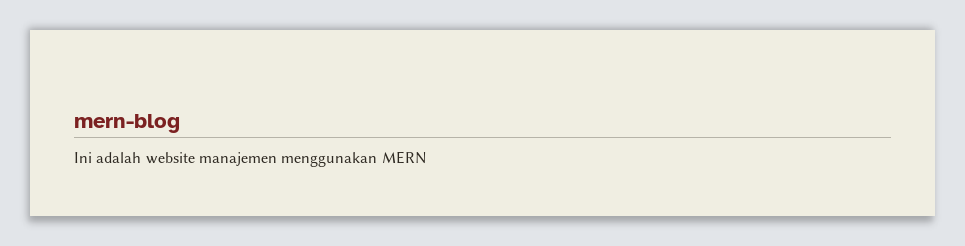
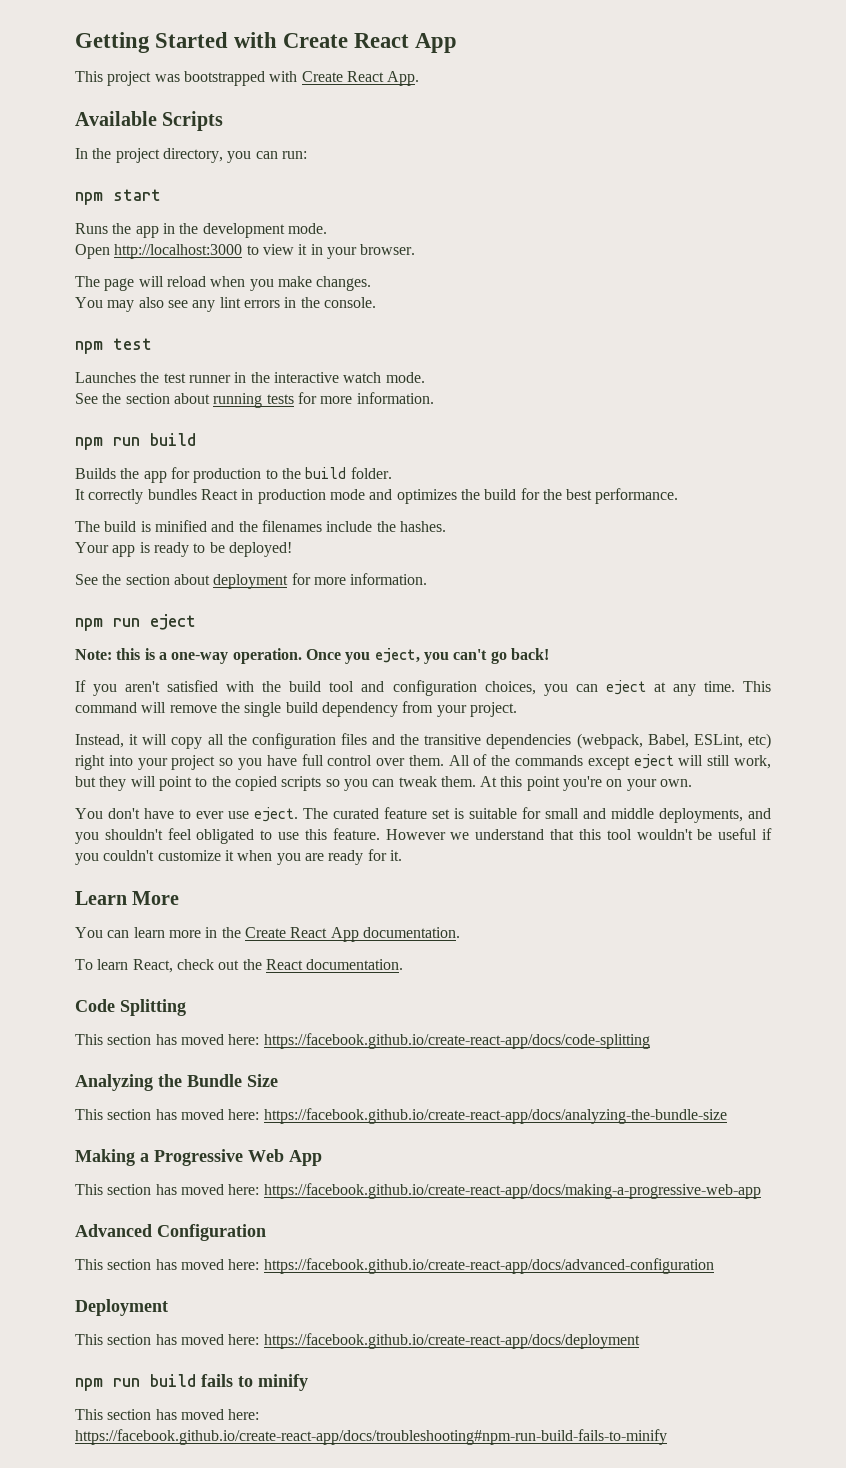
[74,114,180,133] [74,151,426,167] mern-blog // Ini adalah website manajemen menggunakan MERN -> [75,32,458,53] [75,71,420,86] [75,111,224,131] [75,148,307,163] [75,189,161,205] [75,223,327,238] [75,244,416,259] [75,276,372,291] [75,297,376,312] [75,338,152,354] [75,372,425,383] [75,392,434,408] [75,433,196,450] [75,467,392,483] [75,488,679,504] [75,520,446,532] [75,542,292,557] [75,573,428,589] [75,614,196,631] [75,648,549,664] [75,680,771,696] [75,701,517,717] [75,733,771,749] [75,754,771,770] [75,776,693,791] [75,807,771,823] [75,828,773,844] [75,849,402,865] [75,891,180,905] [75,927,460,942] [75,959,404,973] [75,999,186,1016] [75,1033,650,1049] [75,1074,278,1091] [75,1108,727,1124] [75,1149,322,1166] [75,1183,761,1199] [75,1224,266,1241] [75,1258,714,1274] [75,1299,168,1316] [75,1333,640,1349] [75,1374,308,1391] [75,1409,260,1420] [75,1429,667,1445] Getting Started with Create React App // This project was bootstrapped with Create React App. // Available Scripts // In the project directory, you can run: // npm start // Runs the app in the development mode. // Open http://localhost:3000 to view it in your browser. // The page will reload when you make changes. // You may also see any lint errors in the console. // npm test // Launches the test runner in the interactive watch mode. // See the section about running tests for more information. // npm run build // Builds the app for production to the build folder. // It correctly bundles React in production mode and optimizes the build for the best performance. // The build is minified and the filenames include the hashes. // Your app is ready to be deployed! // See the section about deployment for more information. // npm run eject // Note: this is a one-way operation. Once you eject, you can't go back! // If you aren't satisfied with the build tool and configuration choices, you can eject at any time. This command will remove the single build dependency from your project. // Instead, it will copy all the configuration files and the transitive dependencies (webpack, Babel, ESLint, etc) right into your project so you have full control over them. All of the commands except eject will still work, but they will point to the copied scripts so you can tweak them. At this point you're on your own. // You don't have to ever use eject. The curated feature set is suitable for small and middle deployments, and you shouldn't feel obligated to use this feature. However we understand that this tool wouldn't be useful if you couldn't customize it when you are ready for it. // Learn More // You can learn more in the Create React App documentation. // To learn React, check out the React documentation. // Code Splitting // This section has moved here: https://facebook.github.io/create-react-app/docs/code-splitting // Analyzing the Bundle Size // This section has moved here: https://facebook.github.io/create-react-app/docs/analyzing-the-bundle-size // Making a Progressive Web App // This section has moved here: https://facebook.github.io/create-react-app/docs/making-a-progressive-web-app // Advanced Configuration // This section has moved here: https://facebook.github.io/create-react-app/docs/advanced-configuration // Deployment // This section has moved here: https://facebook.github.io/create-react-app/docs/deployment // npm run build fails to minify // This section has moved here: https://facebook.github.io/create-react-app/docs/troubleshooting#npm-run-build-fails-to-minify

